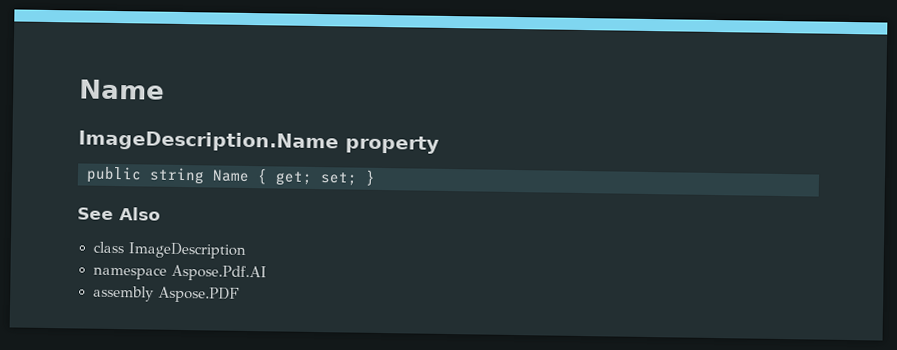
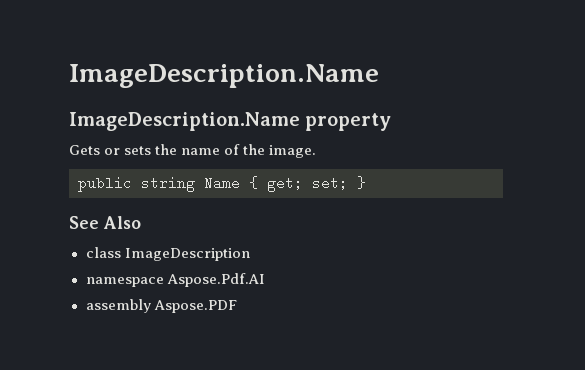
[79,79,165,100] Name -> [69,64,379,88] ImageDescription.Name
(440, 144) none -> [69,144,317,158] // Gets or sets the name of the image.

